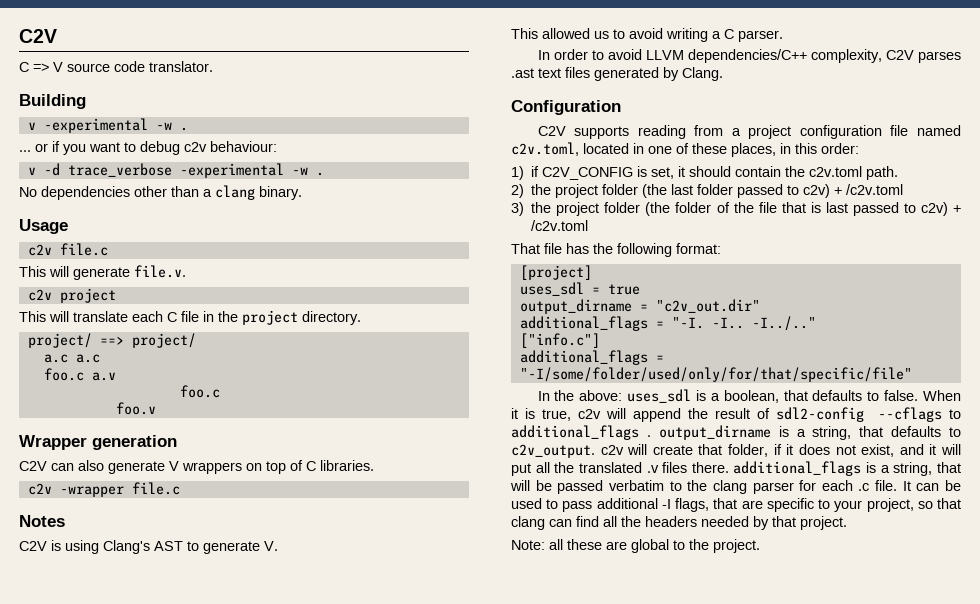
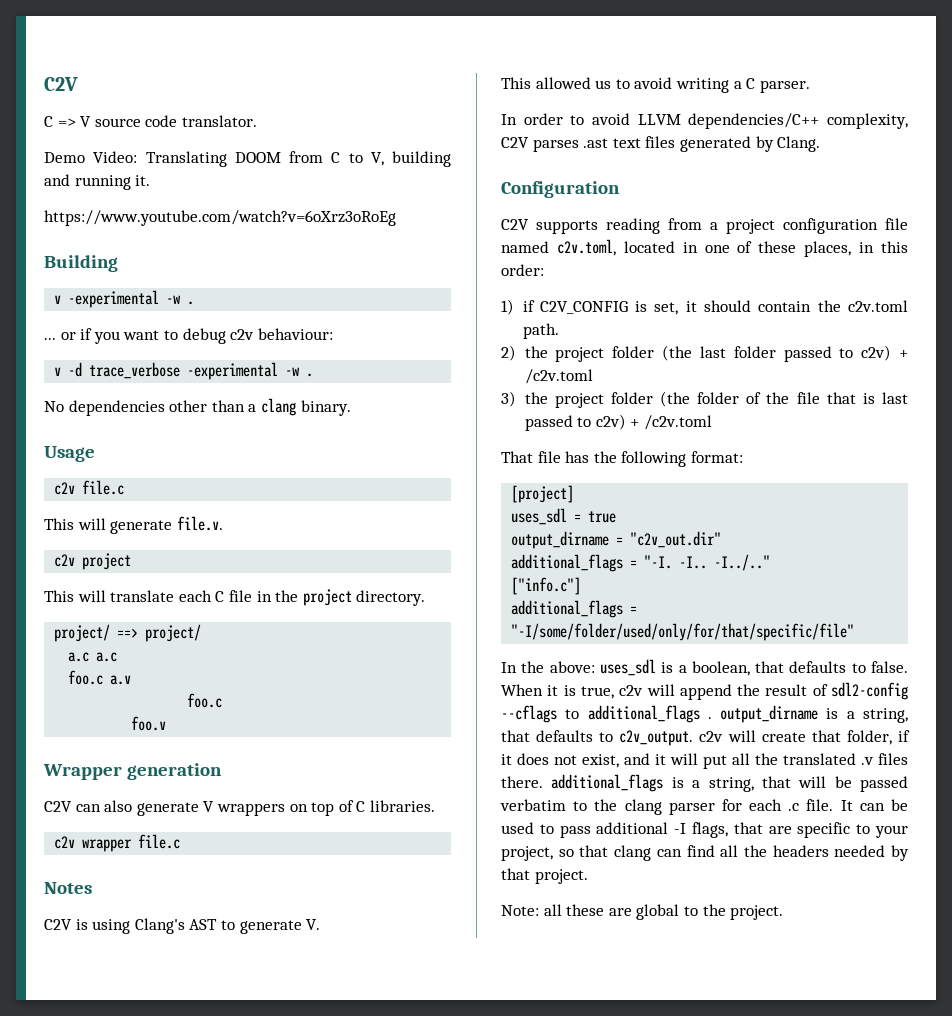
(213, 66) none -> [44,151,451,167] [44,174,151,190] [44,210,396,226] // Demo Video: Translating DOOM from C to V, building and running it. // https://www.youtube.com/watch?v=6oXrz3oRoEg
[59,486,124,497] -wrapper -> [82,839,133,852] wrapper

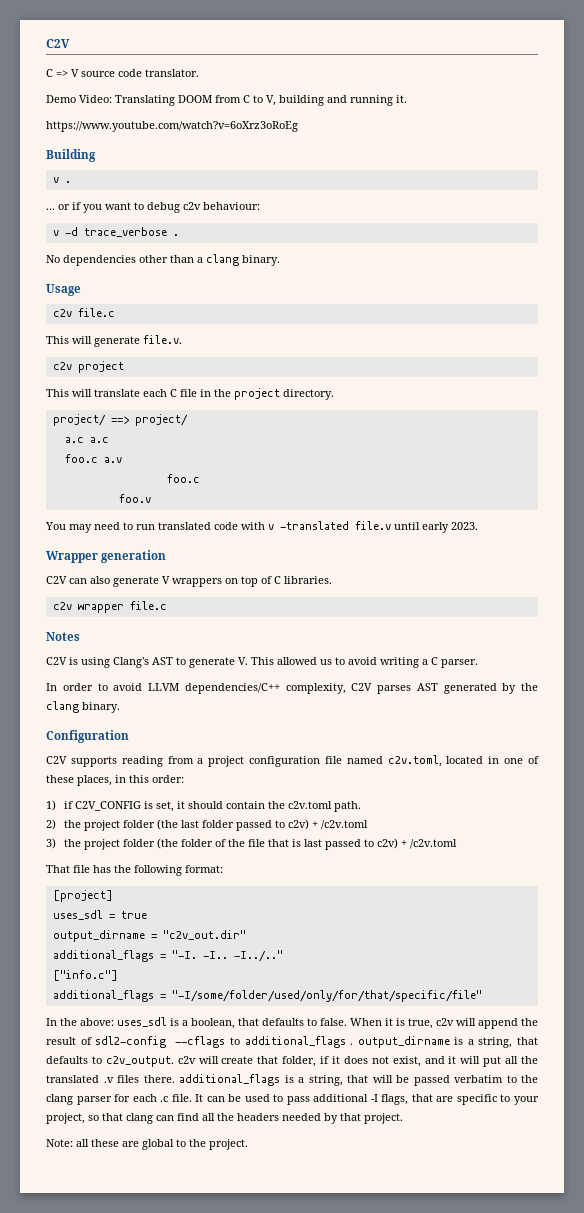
[68,290,182,308] -experimental -w -> (59, 180) none
[187,362,301,380] -experimental -w -> (167, 232) none
(167, 723) none -> [45,521,478,533] // You may need to run translated code with v -translated file.v until early 2023.
(321, 924) // -> (248, 661) none
[583,136,821,152] .ast text files generated by Clang. -> [416,683,538,694] [46,701,120,713] AST generated by the clang binary.

